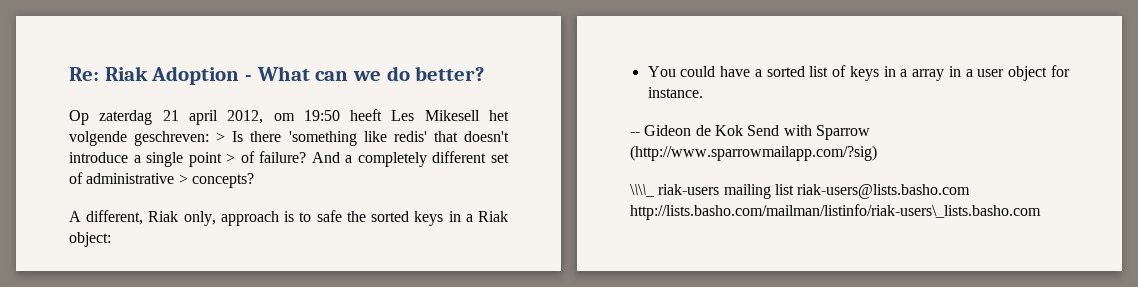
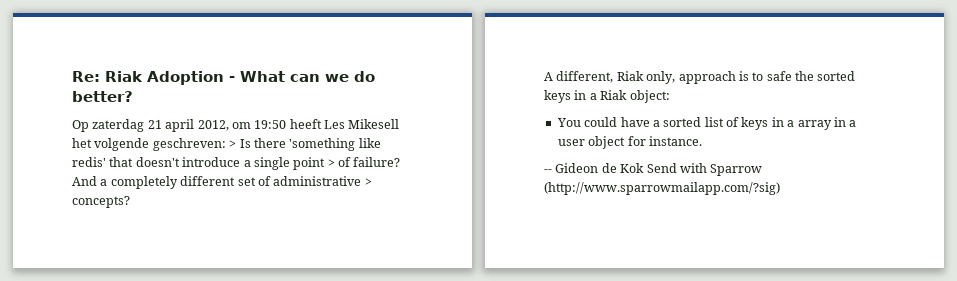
[630,184,971,199] [630,204,1041,220] // \\\\_ riak-users mailing list riak-users@lists.basho.com http://lists.basho.com/mailman/listinfo/riak-users\_lists.basho.com -> (780, 188) none

